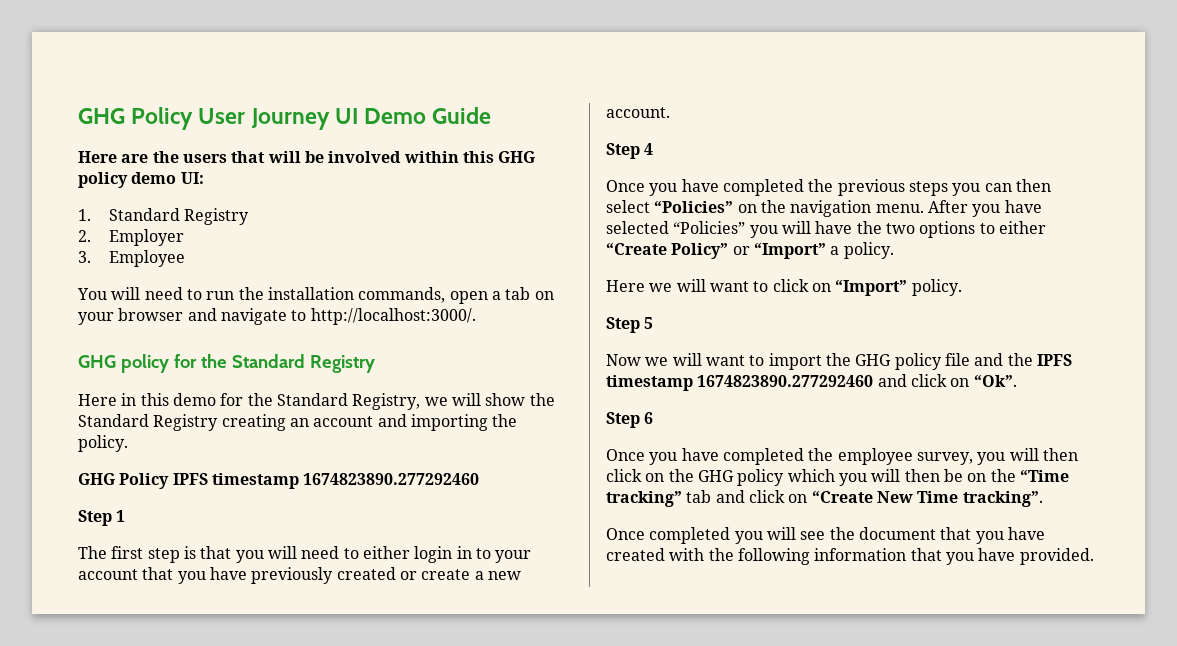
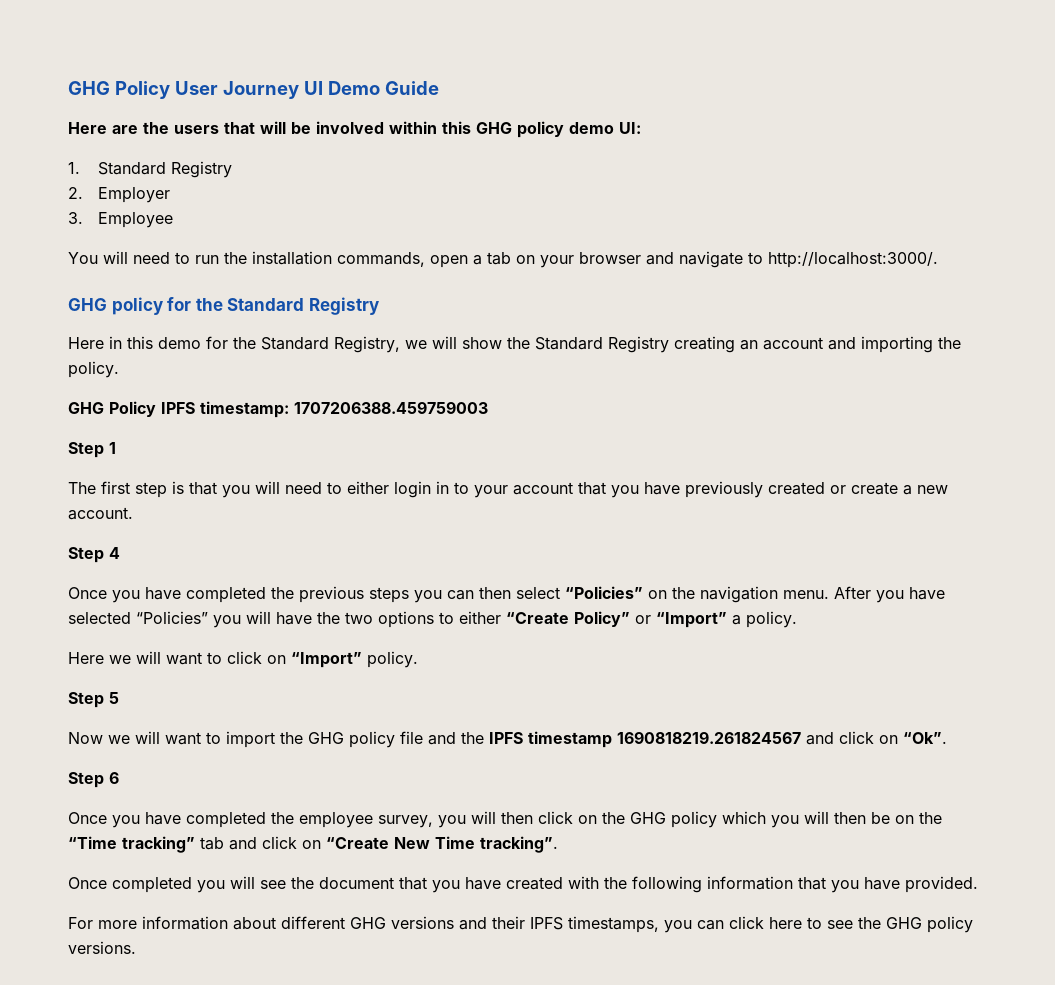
[211,473,480,489] timestamp 1674823890.277292460 -> [200,401,488,418] timestamp: 1707206388.459759003
[697,375,874,387] 1674823890.277292460 -> [617,731,801,744] 1690818219.261824567
(1094, 556) none -> [68,916,973,933] [68,941,136,954] // For more information about different GHG versions and their IPFS timestamps, you can click here to see the GHG policy versions.

